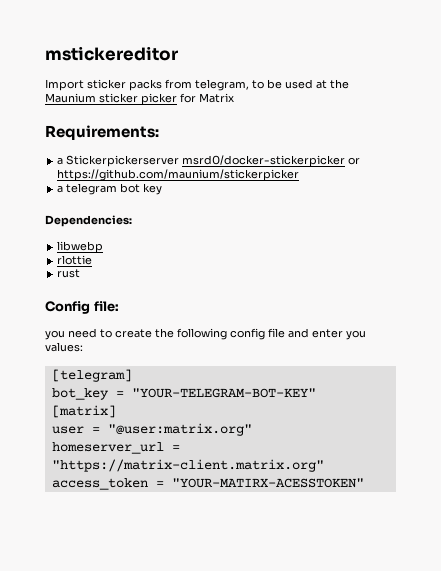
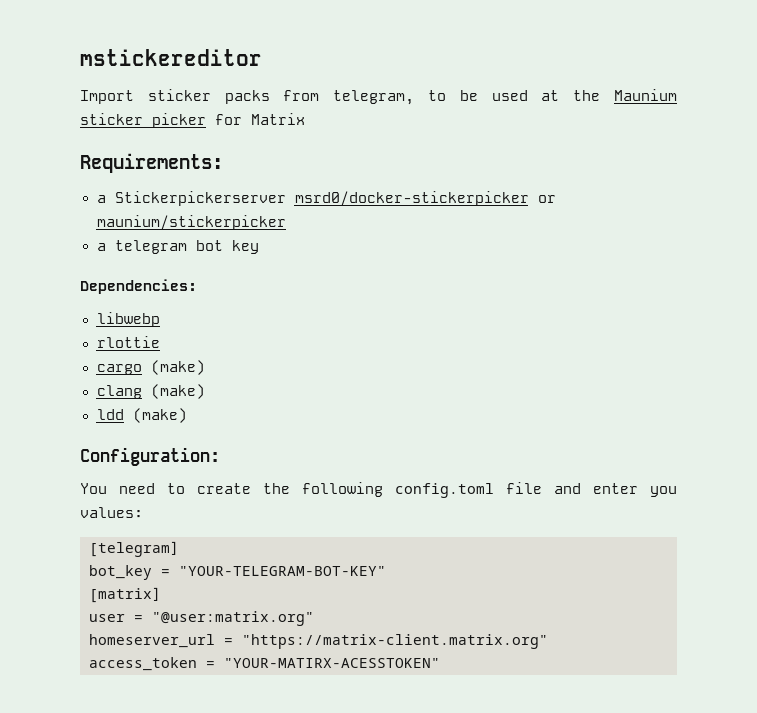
[57,169,300,181] https://github.com/maunium/stickerpicker -> [96,215,286,230] maunium/stickerpicker
[57,269,81,278] [45,301,119,314] [45,330,65,340] rust // Config file: // you -> [96,360,205,375] [96,384,205,399] [96,408,187,423] [80,447,220,466] [80,483,107,494] cargo (make) // clang (make) // ldd (make) // Configuration: // You
[230,328,265,340] config -> [395,483,494,498] config.toml

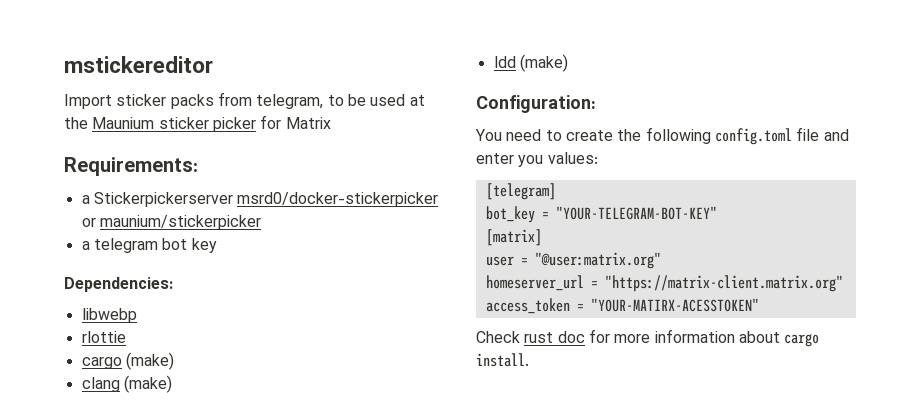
(440, 663) none -> [476,329,820,347] [476,353,529,367] // Check rust doc for more information about cargo install.

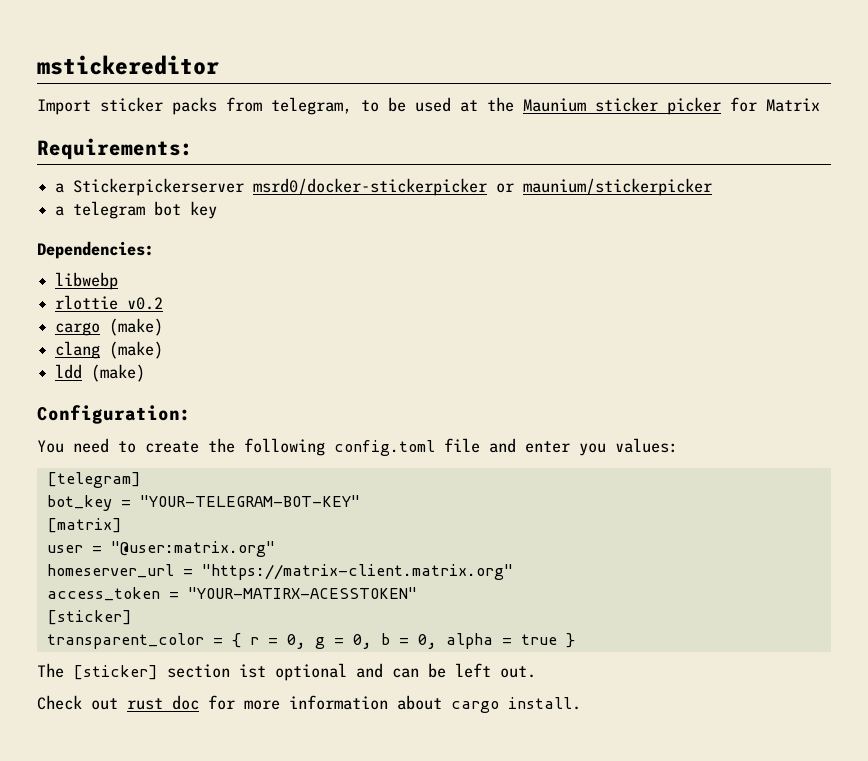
(126, 337) none -> [127,297,164,310] v0.2
(759, 305) none -> [46,610,132,625] [46,633,575,649] [37,663,536,681] // [sticker] // transparent_color = { r = 0, g = 0, b = 0, alpha = true } // The [sticker] section ist optional and can be left out.
(520, 337) none -> [91,698,118,710] out

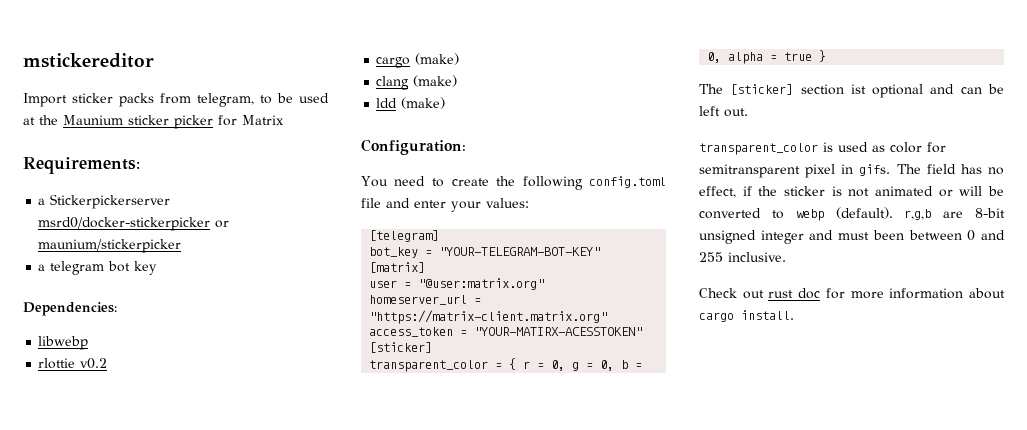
[579,443,606,456] you -> [451,201,481,212] your
(536, 672) none -> [699,142,946,155] [699,164,1004,178] [699,186,1004,198] [699,207,1005,221] [699,230,1005,244] [699,252,786,262] // transparent_color is used as color for semitransparent pixel in gifs. The field has no effect, if the sticker is not animated or will be converted to webp (default). r,g,b are 8-bit unsigned integer and must been between 0 and 255 inclusive.

